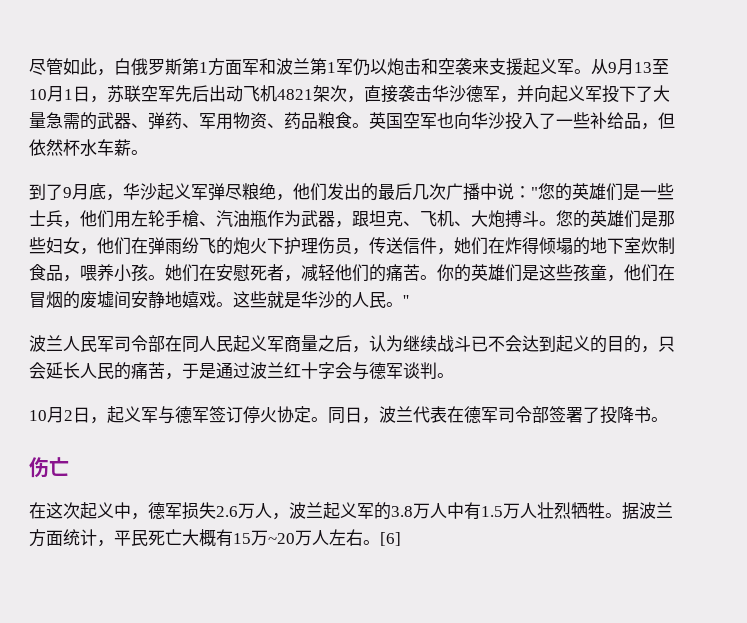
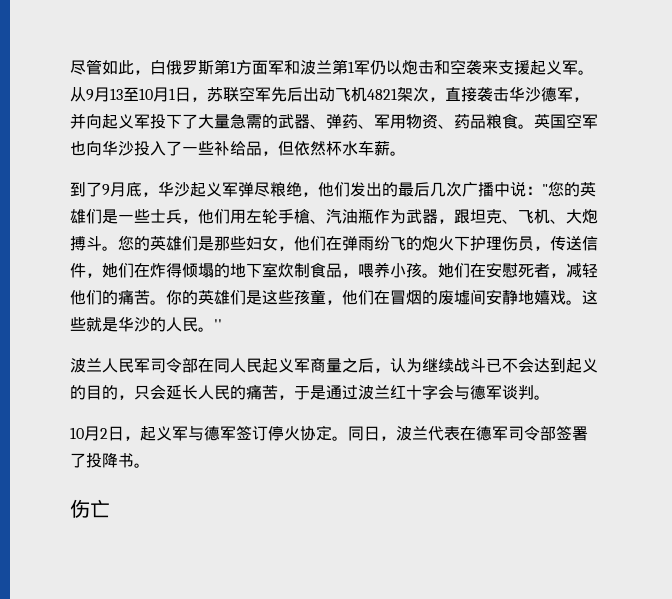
[29,502,673,520] [29,529,401,547] // 在这次起义中，德军损失2.6万人，波兰起义军的3.8万人中有1.5万人壮烈牺牲。据波兰方面统计，平民死亡大概有15万~20万人左右。[6] -> (110, 508) none

